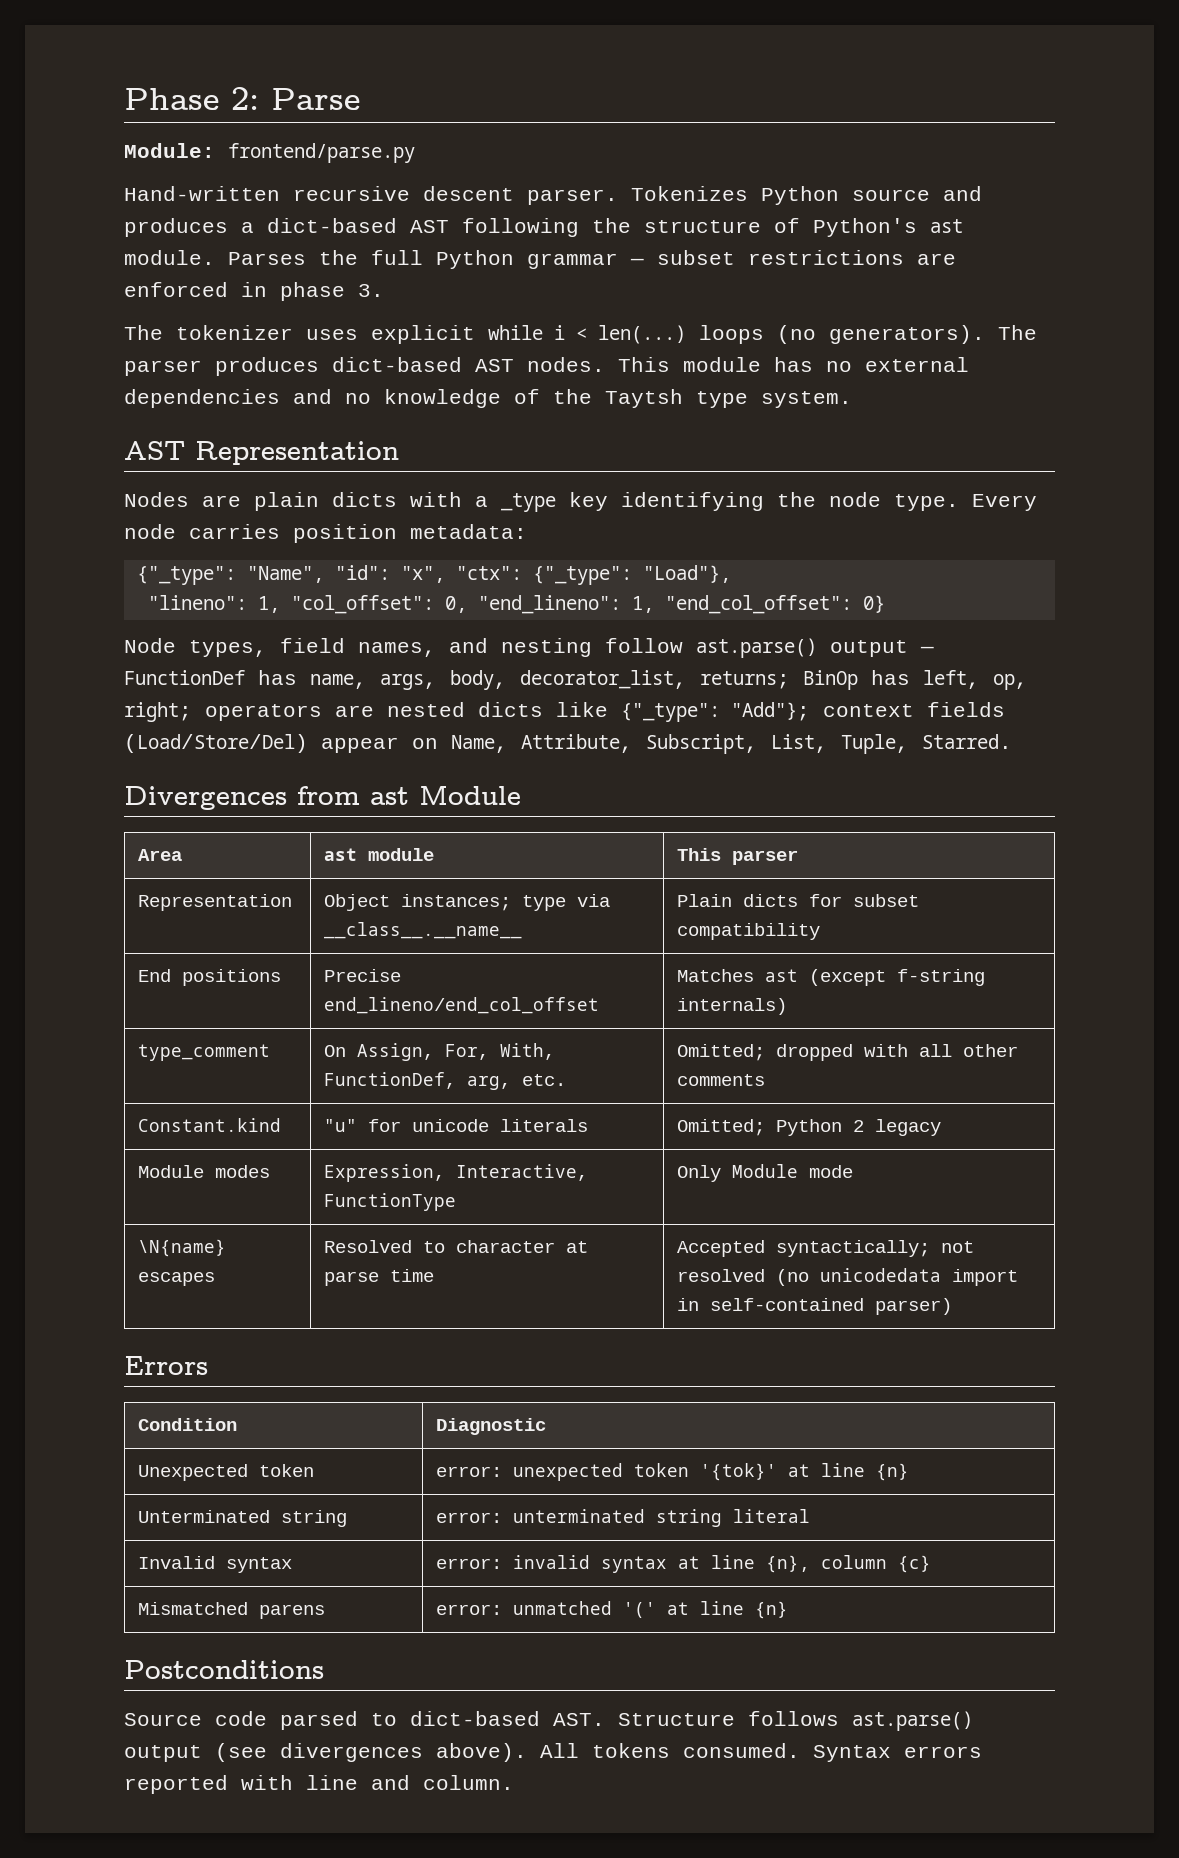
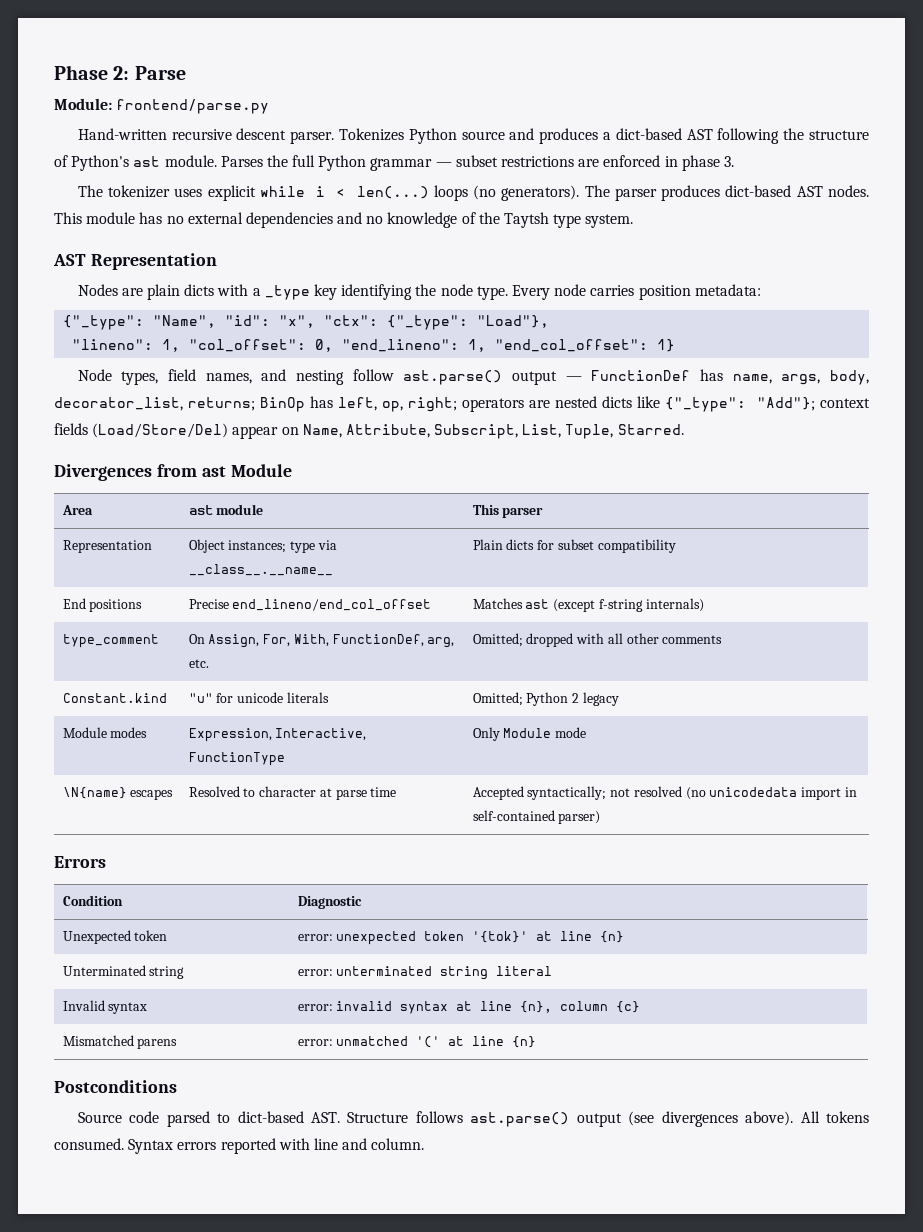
[862,595,885,613] 0} -> [657,339,676,352] 1}

